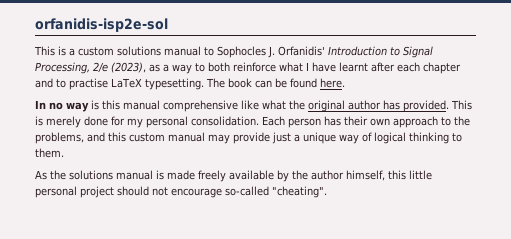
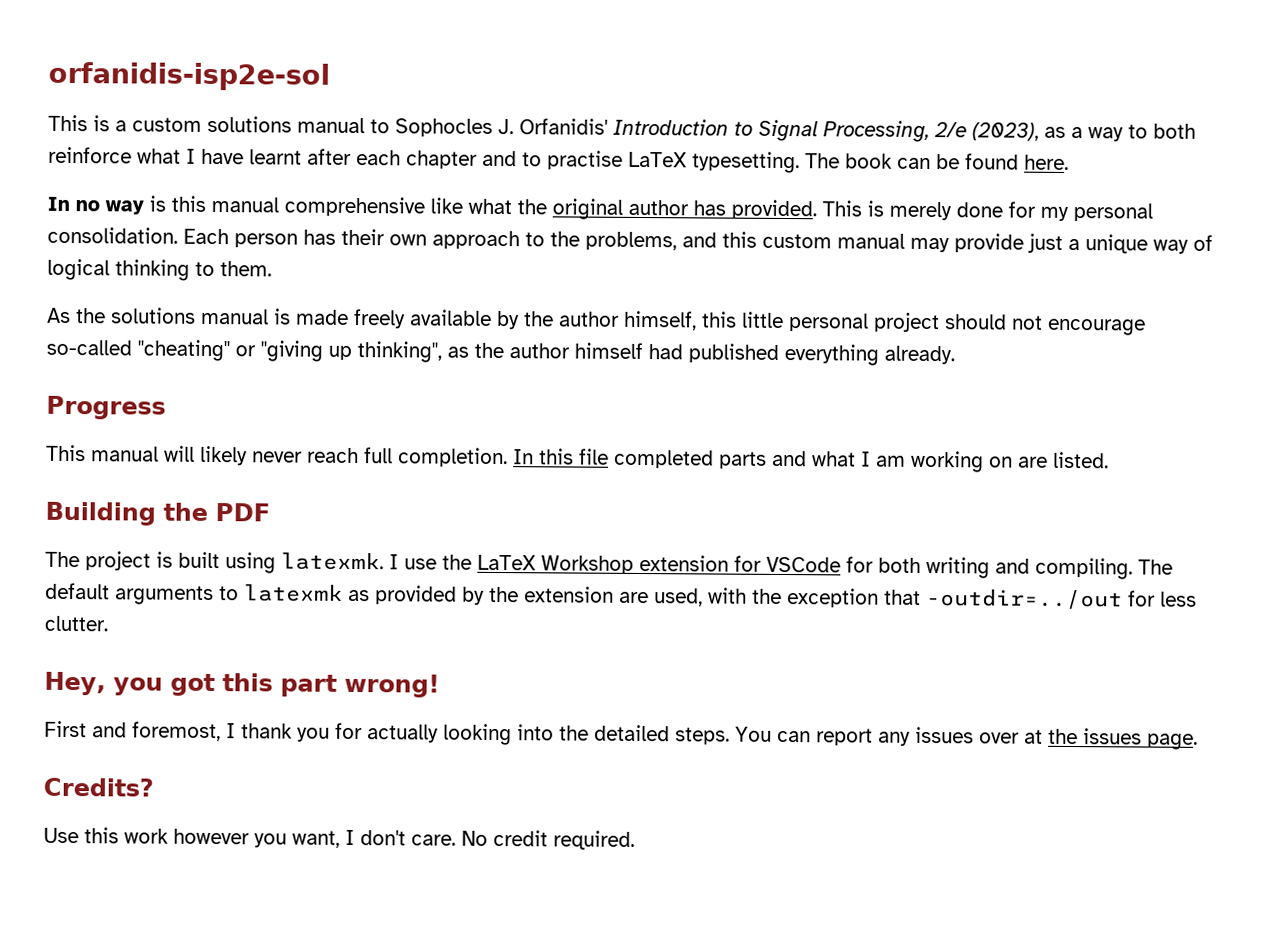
[272,186,327,198] "cheating". -> [137,339,955,366] [46,395,166,420] [46,444,1109,473] [45,501,270,526] [45,551,1173,580] [45,582,1197,610] [44,615,108,632] [44,671,440,698] [44,720,1198,750] [43,777,154,797] [43,827,635,850] "cheating" or "giving up thinking", as the author himself had published everything already. // Progress // This manual will likely never reach full completion. In this file completed parts and what I am working on are listed. // Building the PDF // The project is built using latexmk. I use the LaTeX Workshop extension for VSCode for both writing and compiling. The default arguments to latexmk as provided by the extension are used, with the exception that -outdir=../out for less clutter. // Hey, you got this part wrong! // First and foremost, I thank you for actually looking into the detailed steps. You can report any issues over at the issues page. // Credits? // Use this work however you want, I don't care. No credit required.

